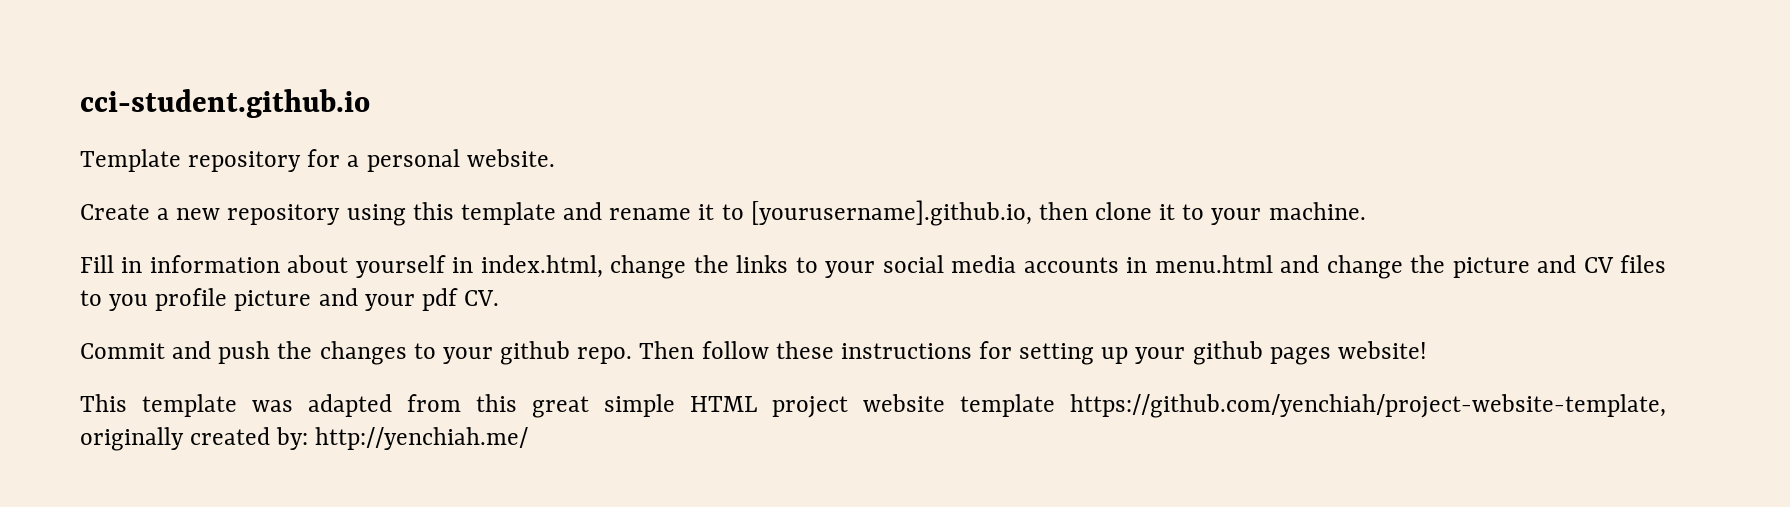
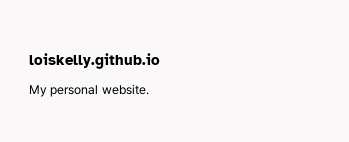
[80,89,370,118] [80,149,555,172] [80,200,1366,226] [80,255,1667,279] [80,288,500,311] [80,341,1427,365] [80,394,1666,418] [80,427,529,451] cci-student.github.io // Template repository for a personal website. // Create a new repository using this template and rename it to [yourusername].github.io, then clone it to your machine. // Fill in information about yourself in index.html, change the links to your social media accounts in menu.html and change the picture and CV files to you profile picture and your pdf CV. // Commit and push the changes to your github repo. Then follow these instructions for setting up your github pages website! // This template was adapted from this great simple HTML project website template https://github.com/yenchiah/project-website-template, originally created by: http://yenchiah.me/ -> [29,53,160,69] [29,84,149,97] loiskelly.github.io // My personal website.

